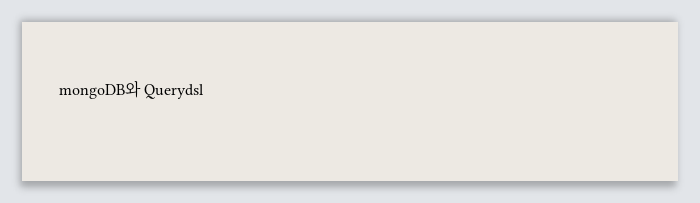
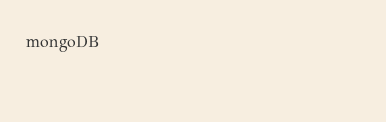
[59,80,205,99] mongoDB와 Querydsl -> [26,35,99,52] mongoDB

